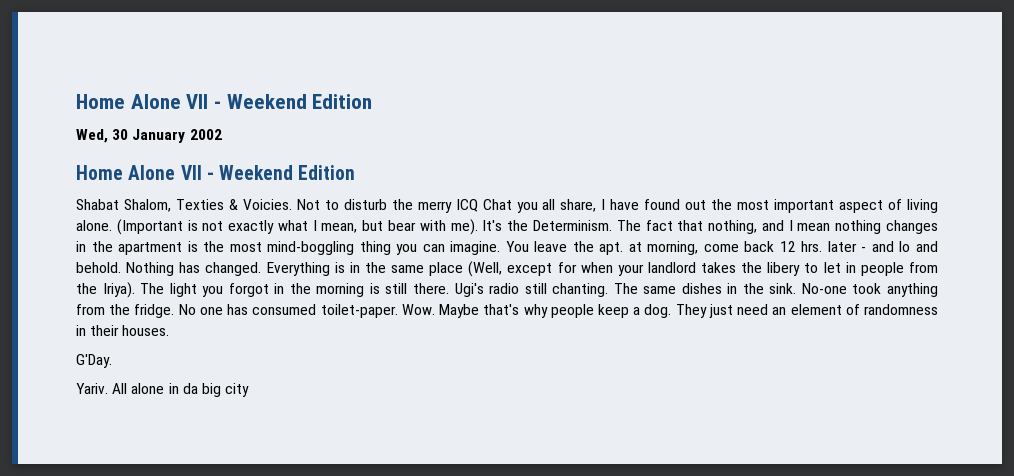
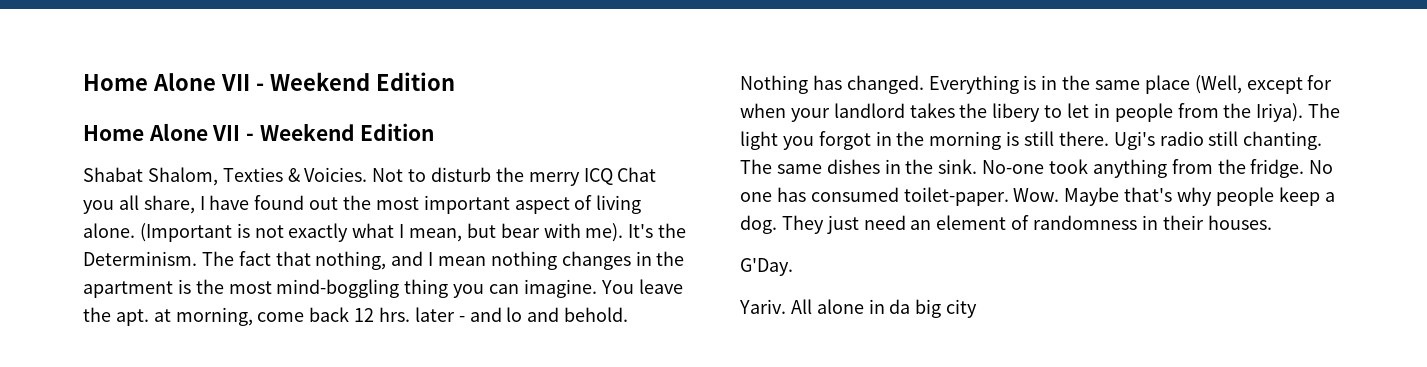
[76,94,373,109] [76,129,222,143] Home Alone VII - Weekend Edition // Wed, 30 January 2002 -> [83,72,455,91] Home Alone VII - Weekend Edition

